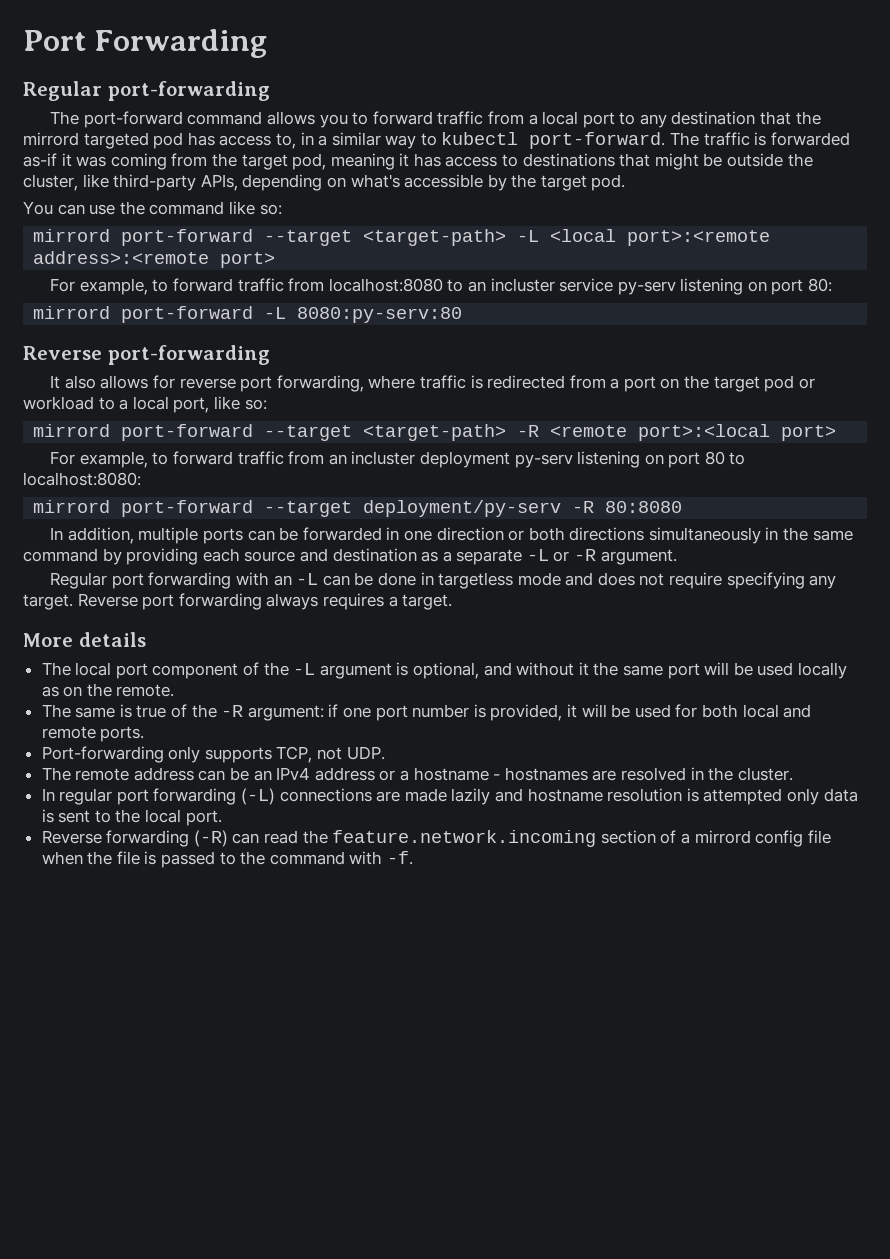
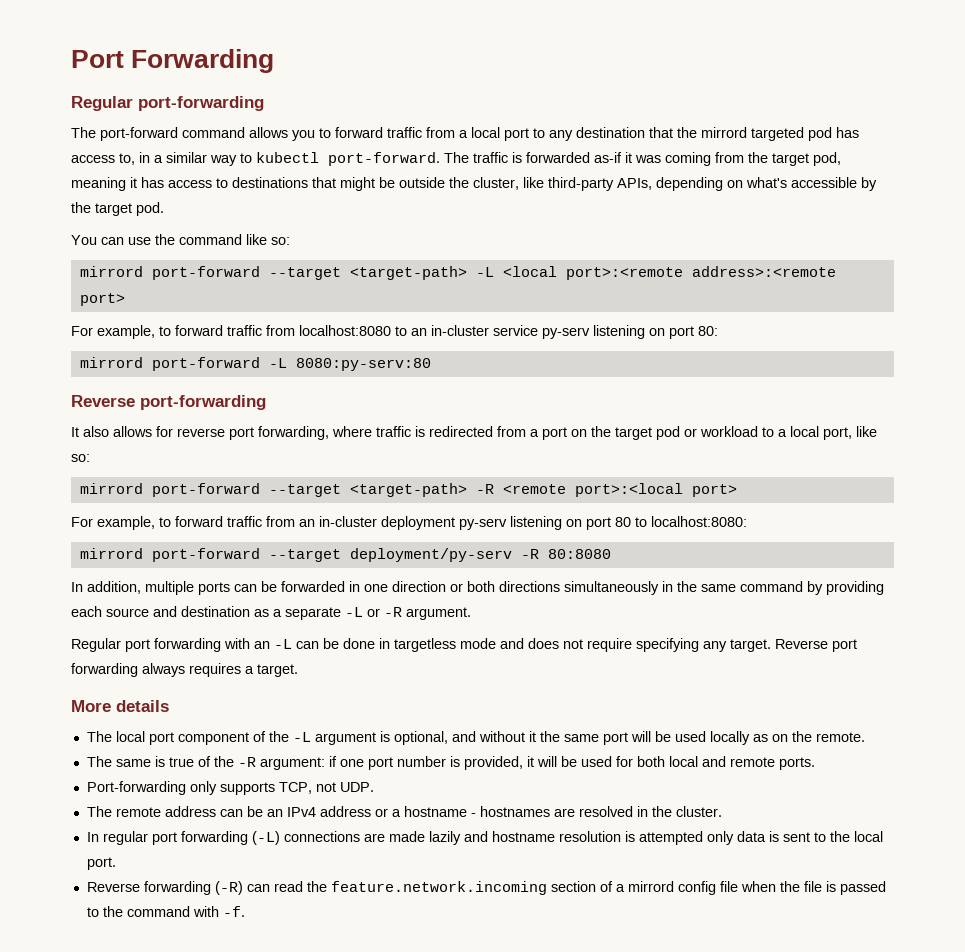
[490,278,555,292] incluster -> [431,325,489,336] in-cluster
[351,451,416,465] incluster -> [319,516,377,527] in-cluster

